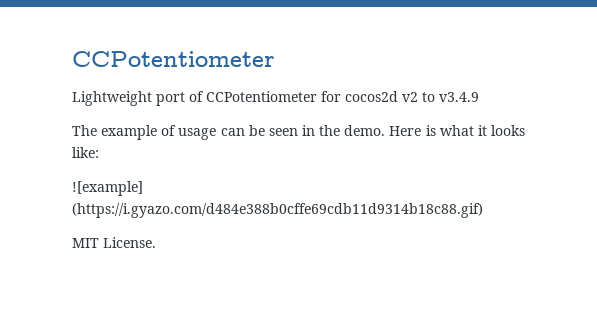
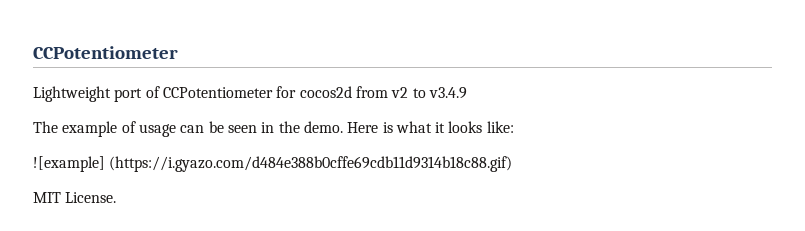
(398, 96) none -> [355,86,388,98] from

